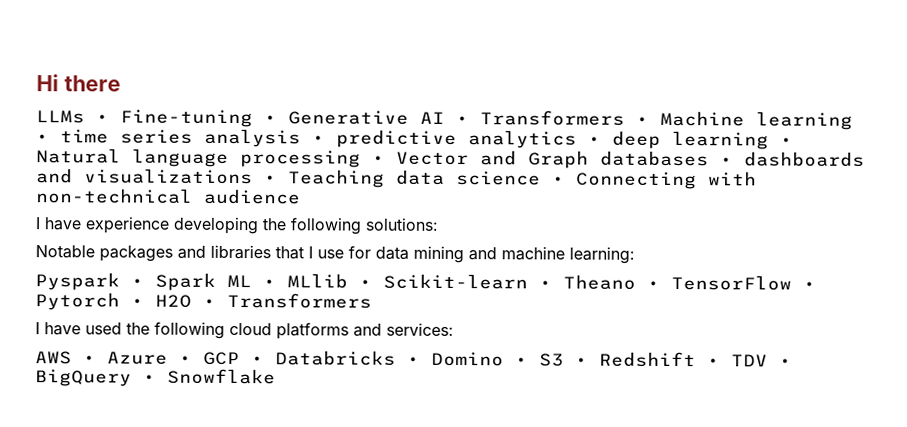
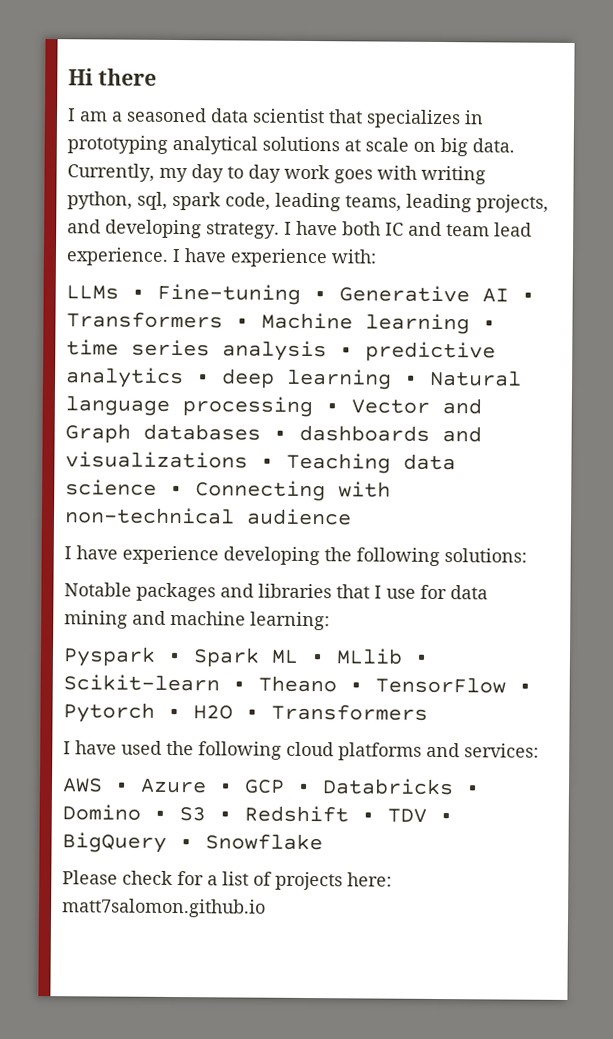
(121, 83) none -> [67,107,484,129] [67,135,515,157] [67,163,486,185] [67,191,549,213] [67,219,532,239] [66,247,377,268] // I am a seasoned data scientist that specializes in prototyping analytical solutions at scale on big data. Currently, my day to day work goes with writing python, sql, spark code, leading teams, leading projects, and developing strategy. I have both IC and team lead experience. I have experience with:
(276, 376) none -> [62,870,392,891] [62,898,266,918] // Please check for a list of projects here: matt7salomon.github.io

